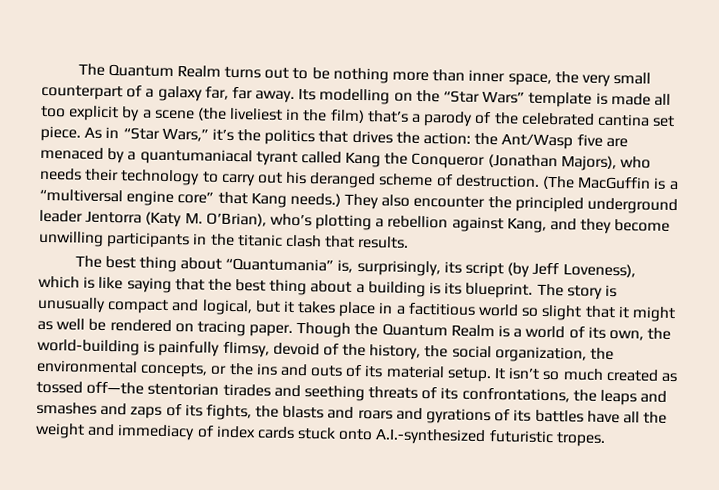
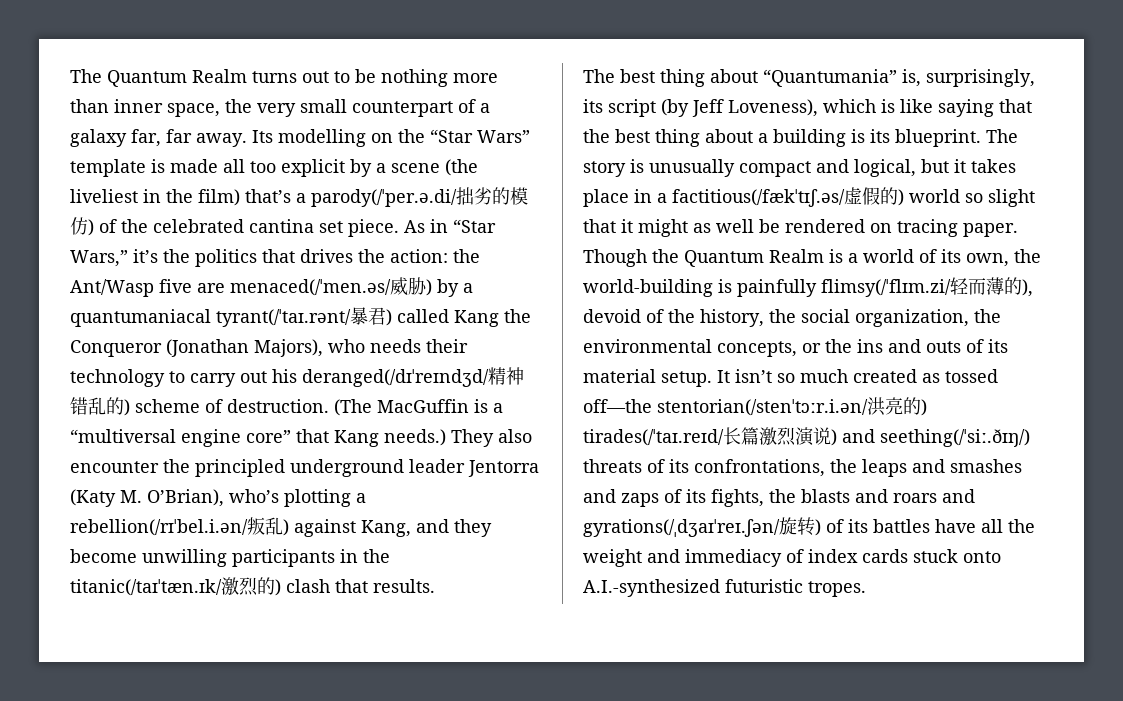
[423,111,474,127] parody -> [311,187,528,207] [70,217,94,236] parody(/ˈper.ə.di/拙劣的模仿)
[40,146,298,167] menaced by a quantumaniacal tyrant -> [230,277,473,297] [70,307,392,327] menaced(/ˈmen.əs/威胁) by a quantumaniacal tyrant(/ˈtaɪ.rənt/暴君)
[309,172,377,189] deranged -> [302,367,524,387] [70,397,130,416] deranged(/dɪˈreɪndʒd/精神错乱的)
[387,215,449,229] rebellion -> [70,517,289,536] rebellion(/rɪˈbel.i.ən/叛乱)
[236,234,283,247] titanic -> [70,577,281,596] titanic(/taɪˈtæn.ɪk/激烈的)
[407,302,476,316] factitious -> [672,187,904,207] factitious(/fækˈtɪʃ.əs/虚假的)
[222,341,270,358] flimsy, -> [821,277,1033,297] flimsy(/ˈflɪm.zi/轻而薄的),
[147,382,365,402] stentorian tirades and seething -> [657,397,927,416] [583,427,1030,447] stentorian(/stenˈtɔːr.i.ən/洪亮的) tirades(/ˈtaɪ.reɪd/长篇激烈演说) and seething(/ˈsiː.ðɪŋ/)
[426,408,492,425] gyrations -> [583,517,821,537] gyrations(/ˌdʒaɪˈreɪ.ʃən/旋转)

